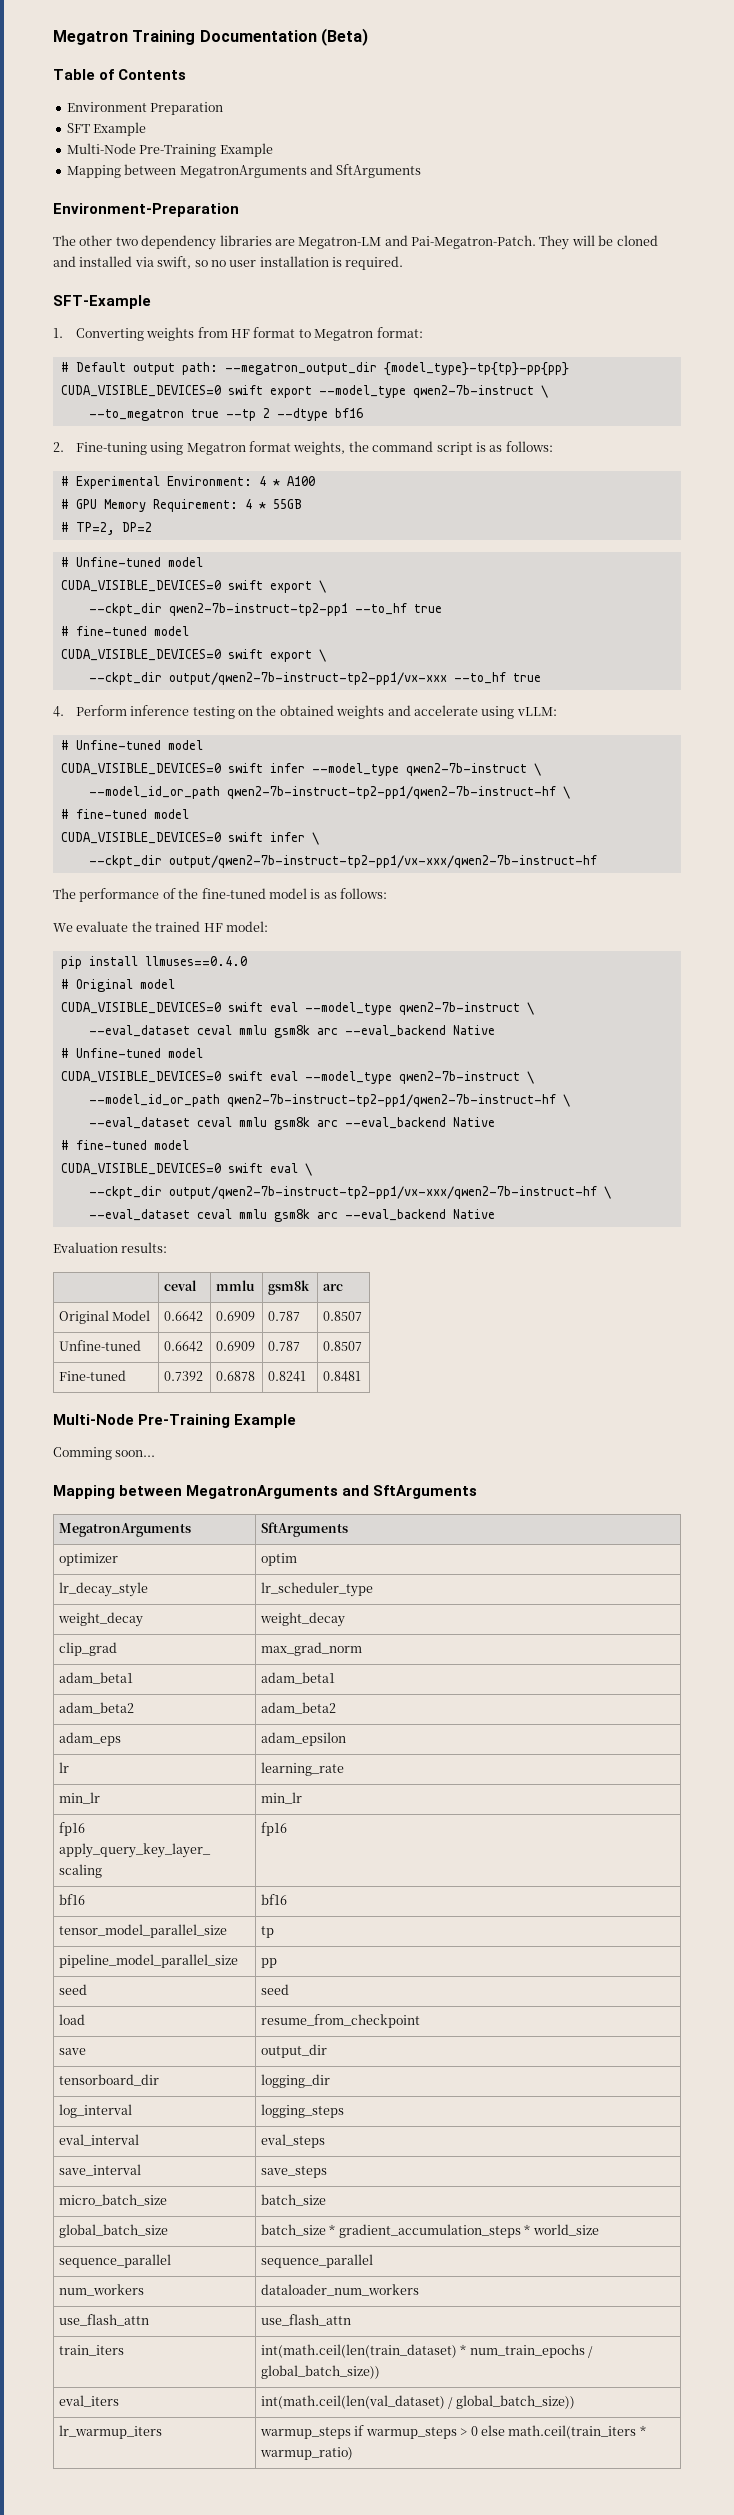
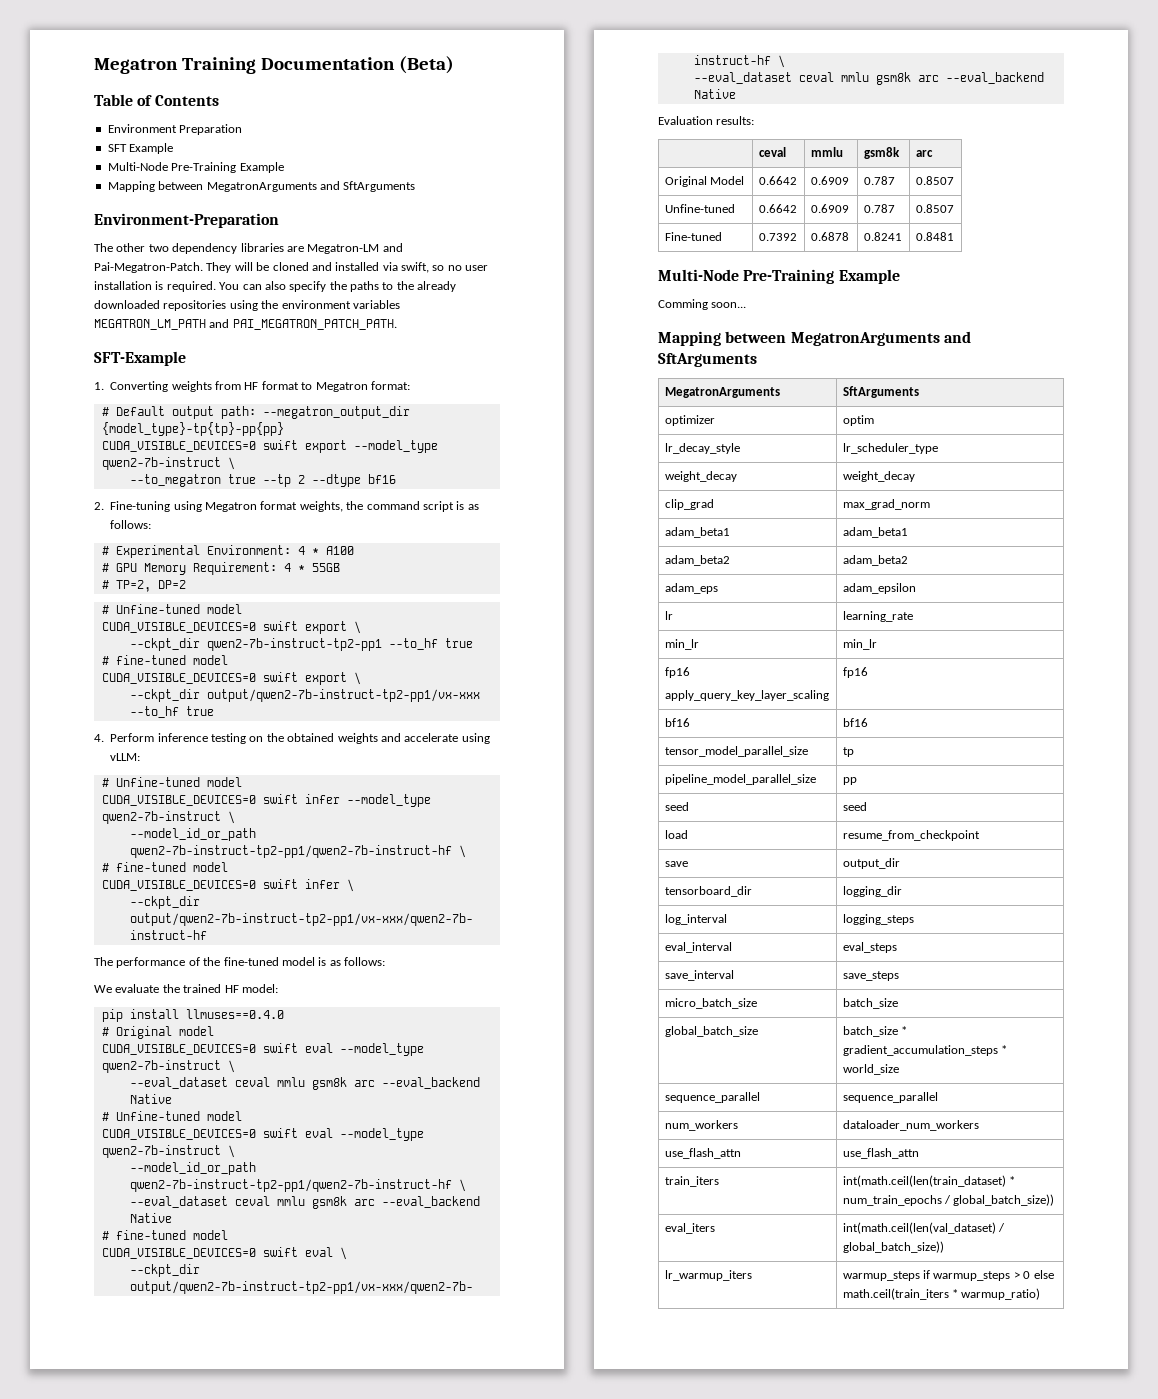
(404, 263) none -> [219,281,457,292] [94,300,400,311] [94,319,397,330] You can also specify the paths to the already downloaded repositories using the environment variables MEGATRON_LM_PATH and PAI_MEGATRON_PATCH_PATH.

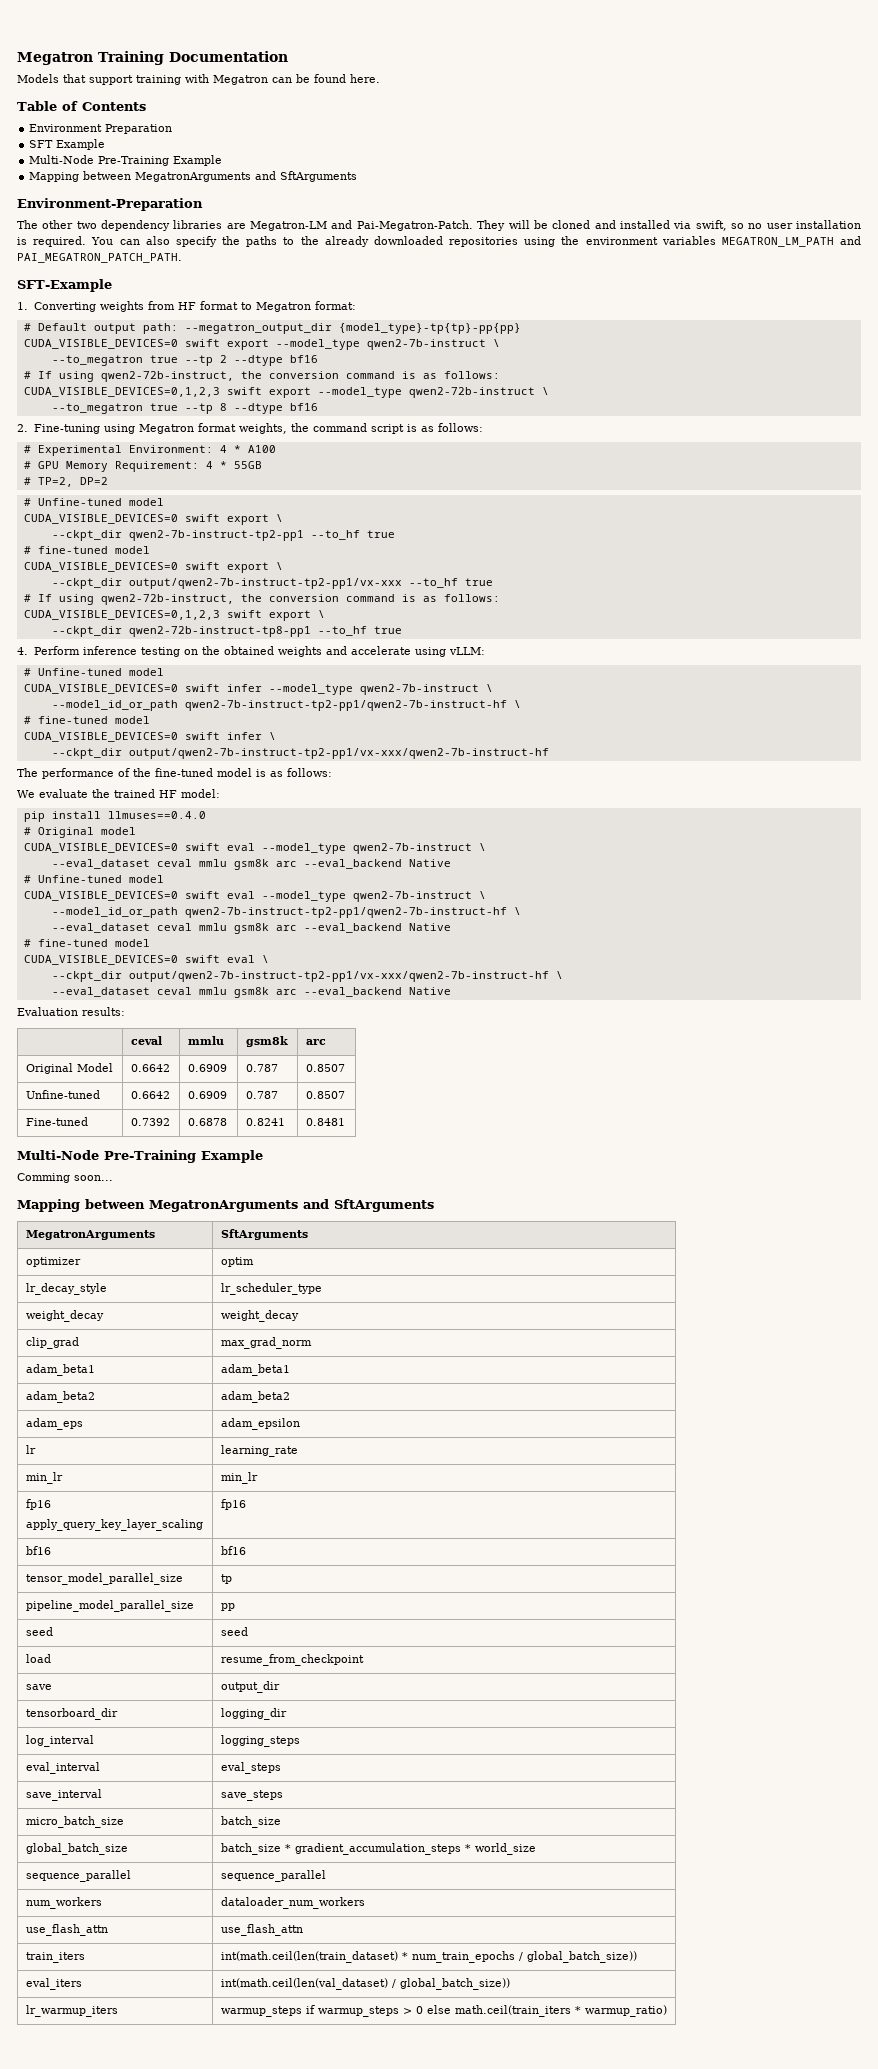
[398,56,454,74] (Beta) -> [17,74,380,85] // Models that support training with Megatron can be found here.
(396, 479) none -> [23,371,500,382] [23,387,549,398] [51,403,318,414] // # If using qwen2-72b-instruct, the conversion command is as follows: // CUDA_VISIBLE_DEVICES=0,1,2,3 swift export --model_type qwen2-72b-instruct \ // --to_megatron true --tp 8 --dtype bf16
(214, 711) none -> [23,594,500,605] [23,610,325,621] [51,626,402,637] // # If using qwen2-72b-instruct, the conversion command is as follows: // CUDA_VISIBLE_DEVICES=0,1,2,3 swift export \ // --ckpt_dir qwen2-72b-instruct-tp8-pp1 --to_hf true

